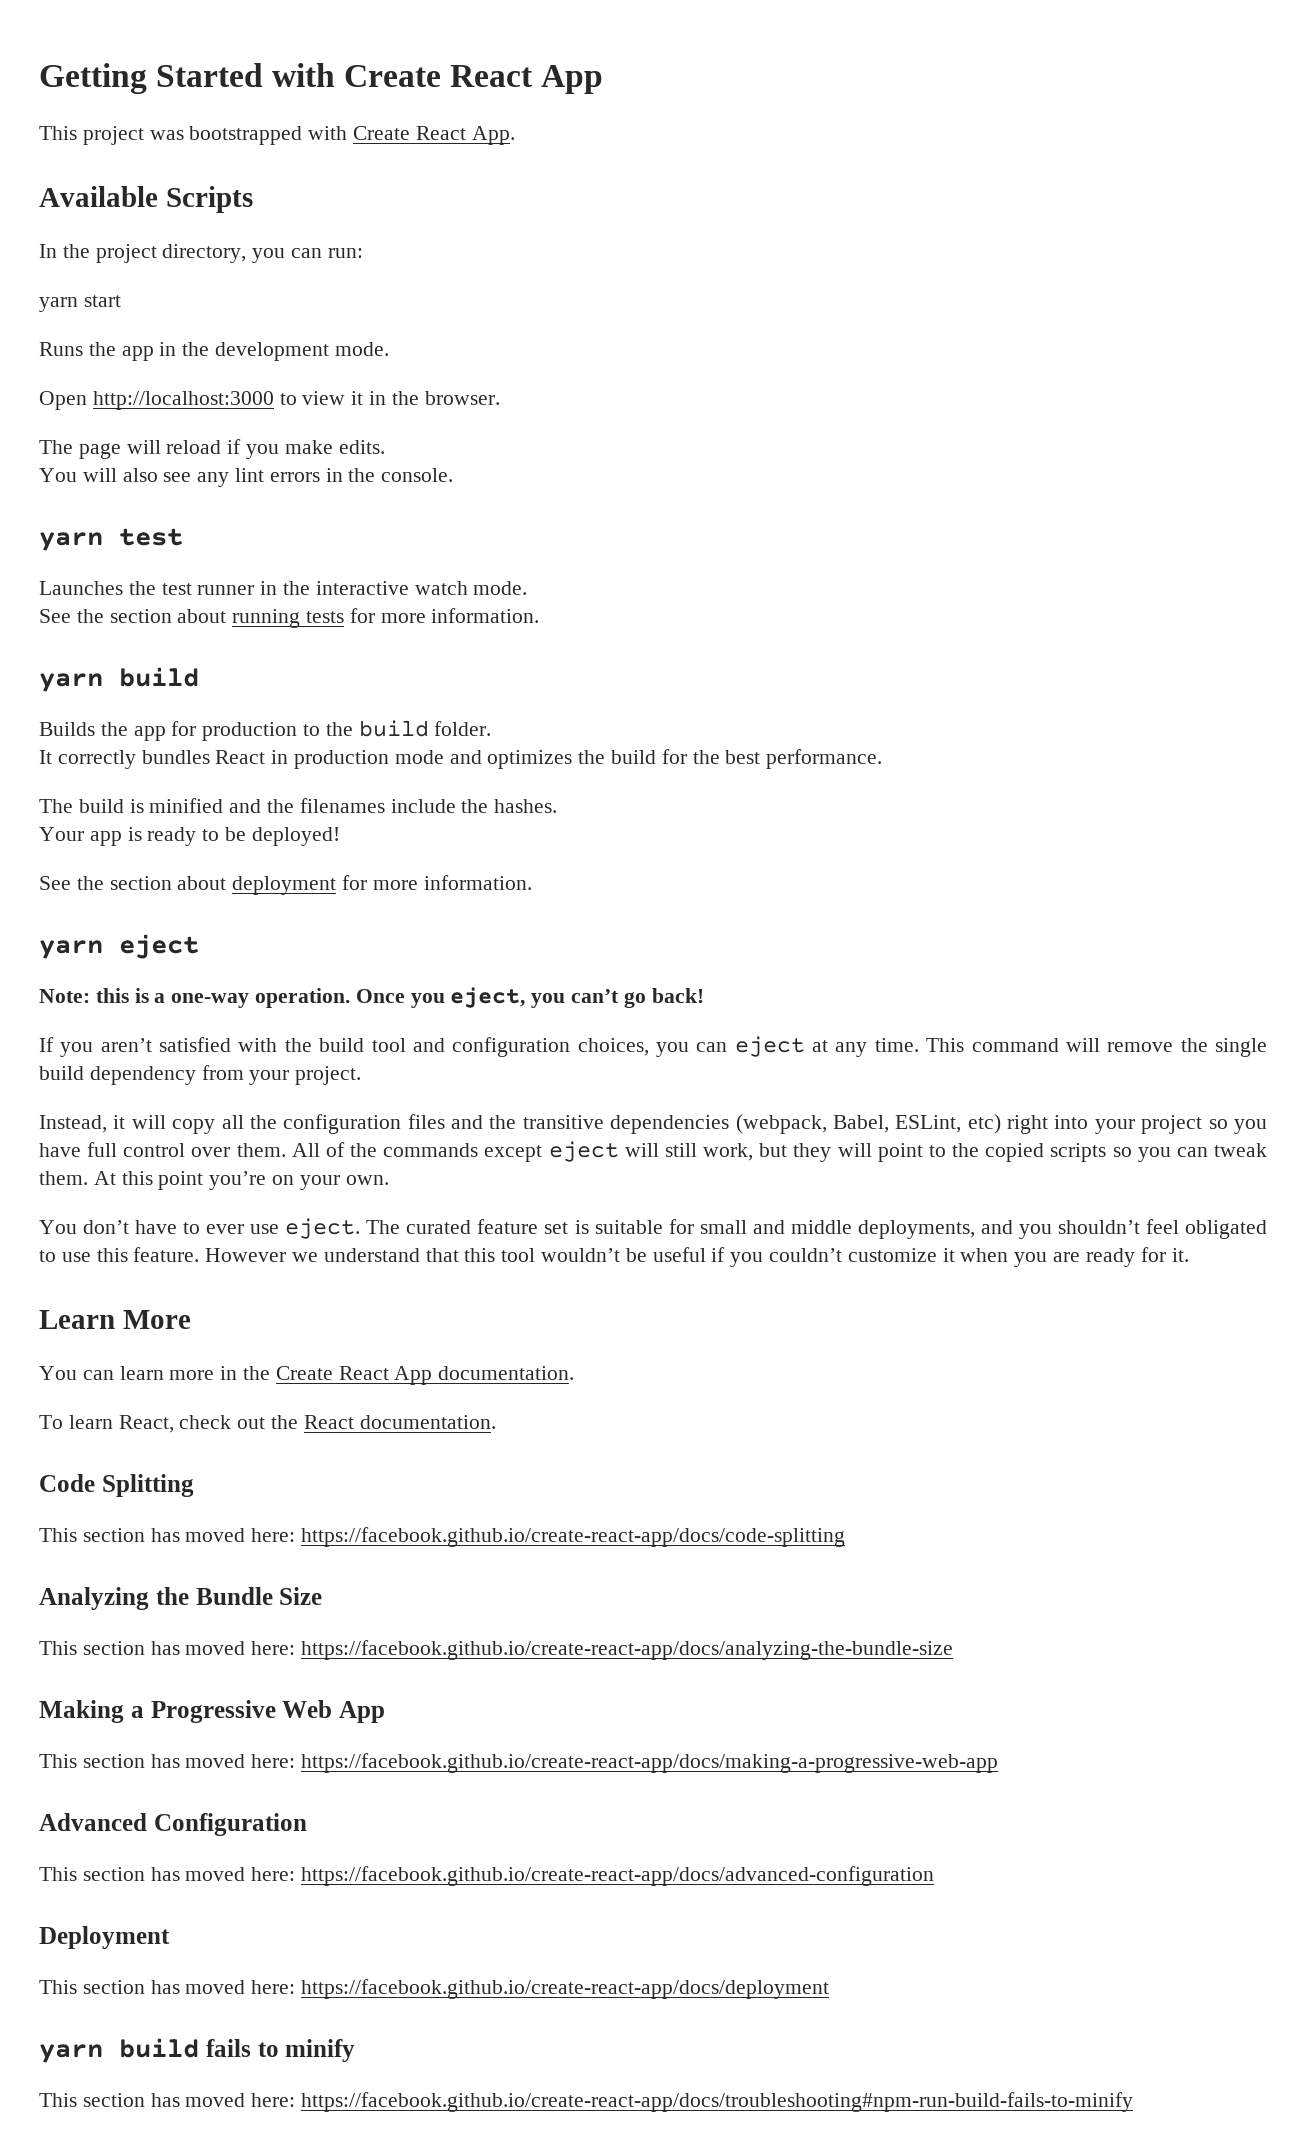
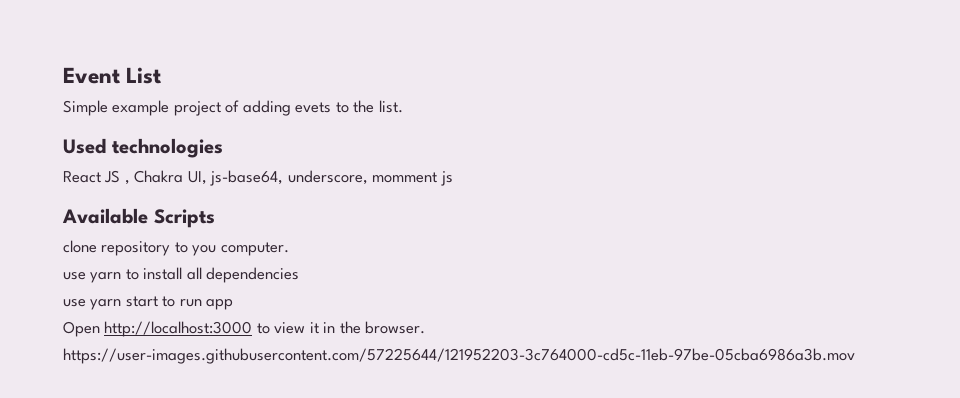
[39,63,604,94] [39,126,515,145] [39,186,253,213] [39,244,363,263] Getting Started with Create React App // This project was bootstrapped with Create React App. // Available Scripts // In the project directory, you can run: // -> [63,67,162,84] [63,100,403,116] [63,138,223,158] [63,170,453,186] [62,208,215,228] [63,240,289,256] [63,267,300,283] [63,299,86,307] Event List // Simple example project of adding evets to the list. // Used technologies // React JS , Chakra UI, js-base64, underscore, momment js // Available Scripts // clone repository to you computer. // use yarn to install all dependencies // use
[39,342,389,361] // Runs the app in the development mode. -> [162,296,234,310] to run app
[39,439,385,459] [39,468,454,487] [39,528,183,551] [39,581,528,595] [39,608,540,628] [39,667,199,692] [39,720,492,741] [39,749,883,769] [39,798,558,813] [39,827,340,846] [39,875,532,895] [39,934,199,959] [39,987,704,1008] [39,1036,1267,1057] [39,1065,362,1085] [39,1114,1267,1134] [39,1141,1267,1162] [39,1171,389,1190] [39,1218,1267,1239] [39,1247,1189,1267] [39,1310,191,1329] [39,1366,575,1385] [39,1415,496,1433] [39,1474,194,1497] [39,1527,846,1547] [39,1587,323,1610] [39,1640,954,1660] [39,1700,385,1723] [39,1753,999,1773] [39,1813,307,1836] [39,1866,935,1886] [39,1926,170,1949] [39,1979,830,1999] [39,2038,356,2063] [39,2092,1134,2112] The page will reload if you make edits. // You will also see any lint errors in the console. // yarn test // Launches the test runner in the interactive watch mode. // See the section about running tests for more information. // yarn build // Builds the app for production to the build folder. // It correctly bundles React in production mode and optimizes the build for the best performance. // The build is minified and the filenames include the hashes. // Your app is ready to be deployed! // See the section about deployment for more information. // yarn eject // Note: this is a one-way operation. Once you eject, you can’t go back! // If you aren’t satisfied with the build tool and configuration choices, you can eject at any time. This command will remove the single build dependency from your project. // Instead, it will copy all the configuration files and the transitive dependencies (webpack, Babel, ESLint, etc) right into your project so you have full control over them. All of the commands except eject will still work, but they will point to the copied scripts so you can tweak them. At this point you’re on your own. // You don’t have to ever use eject. The curated feature set is suitable for small and middle deployments, and you shouldn’t feel obligated to use this feature. However we understand that this tool wouldn’t be useful if you couldn’t customize it when you are ready for it. // Learn More // You can learn more in the Create React App documentation. // To learn React, check out the React documentation. // Code Splitting // This section has moved here: https://facebook.github.io/create-react-app/docs/code-splitting // Analyzing the Bundle Size // This section has moved here: https://facebook.github.io/create-react-app/docs/analyzing-the-bundle-size // Making a Progressive Web App // This section has moved here: https://facebook.github.io/create-react-app/docs/making-a-progressive-web-app // Advanced Configuration // This section has moved here: https://facebook.github.io/create-react-app/docs/advanced-configuration // Deployment // This section has moved here: https://facebook.github.io/create-react-app/docs/deployment // yarn build fails to minify // This section has moved here: https://facebook.github.io/create-react-app/docs/troubleshooting#npm-run-build-fails-to-minify -> [63,348,855,364] https://user-images.githubusercontent.com/57225644/121952203-3c764000-cd5c-11eb-97be-05cba6986a3b.mov

